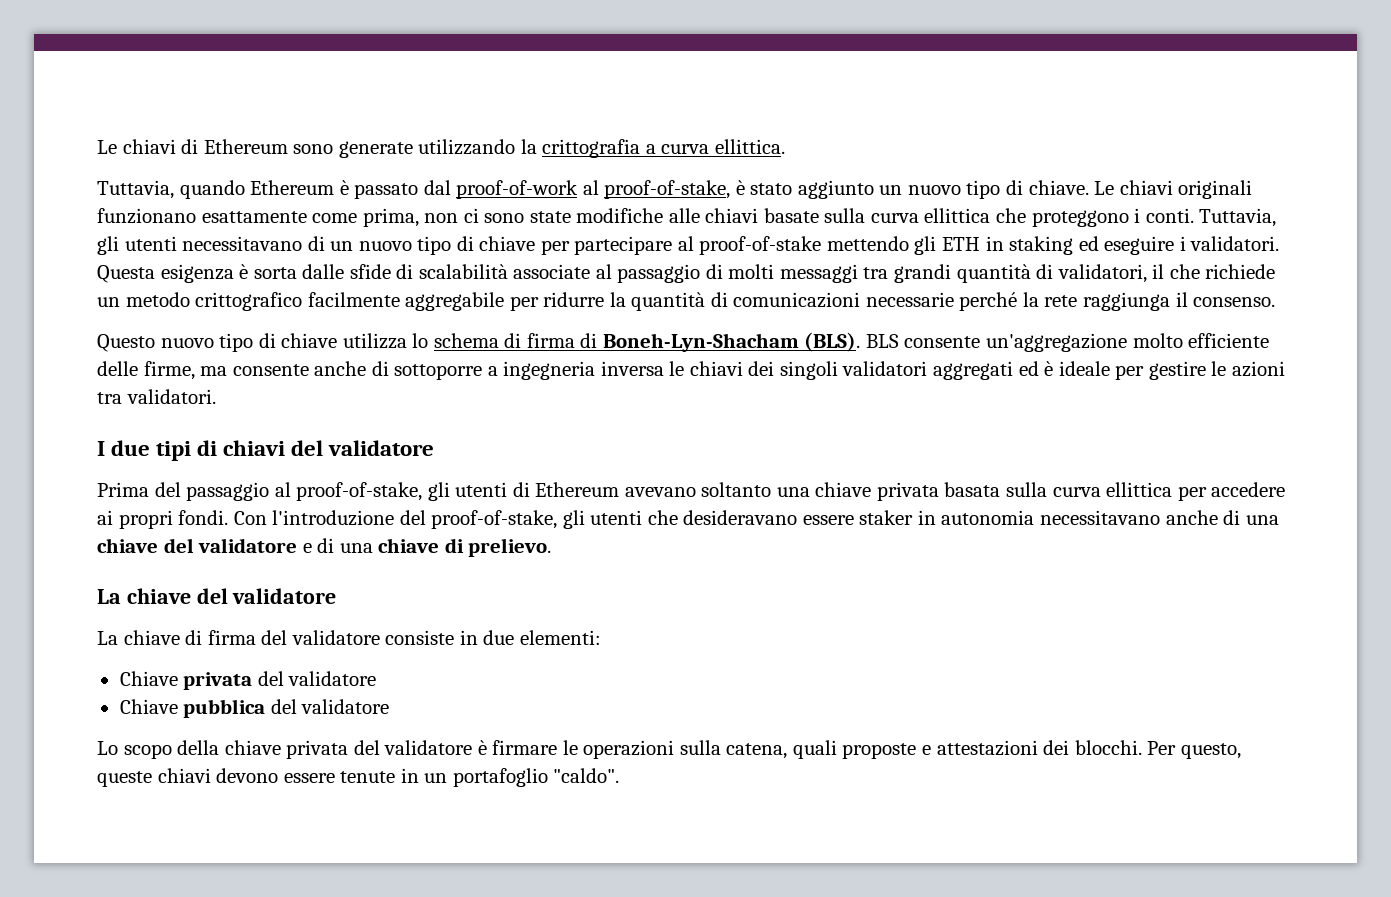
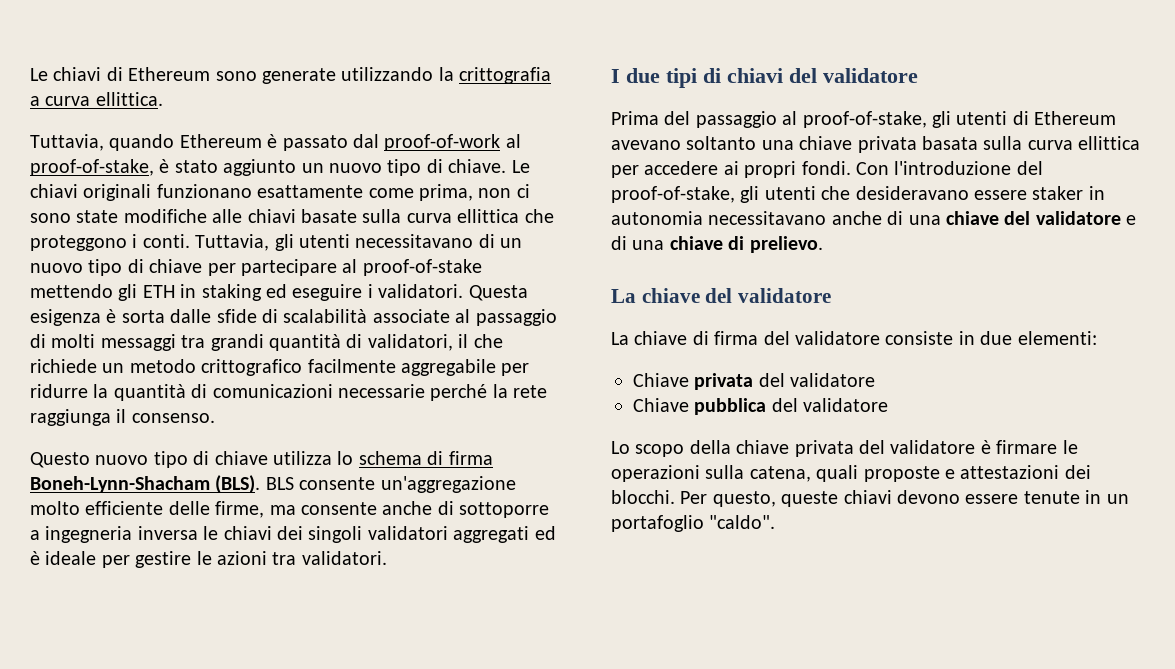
[580,333,799,352] di Boneh-Lyn-Shacham -> [30,476,210,493] Boneh-Lynn-Shacham

